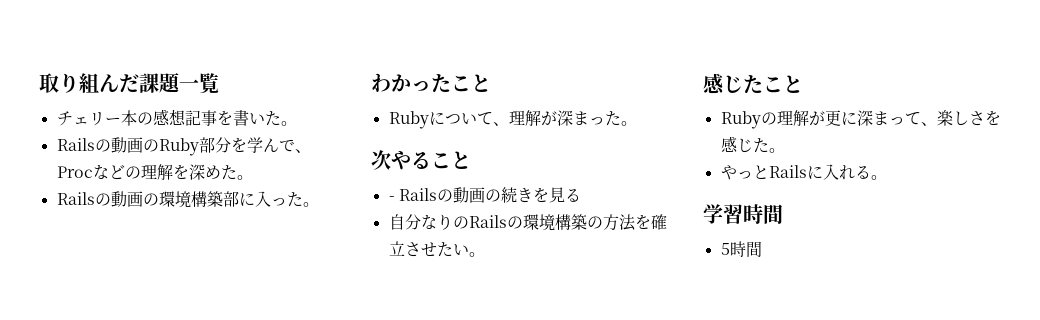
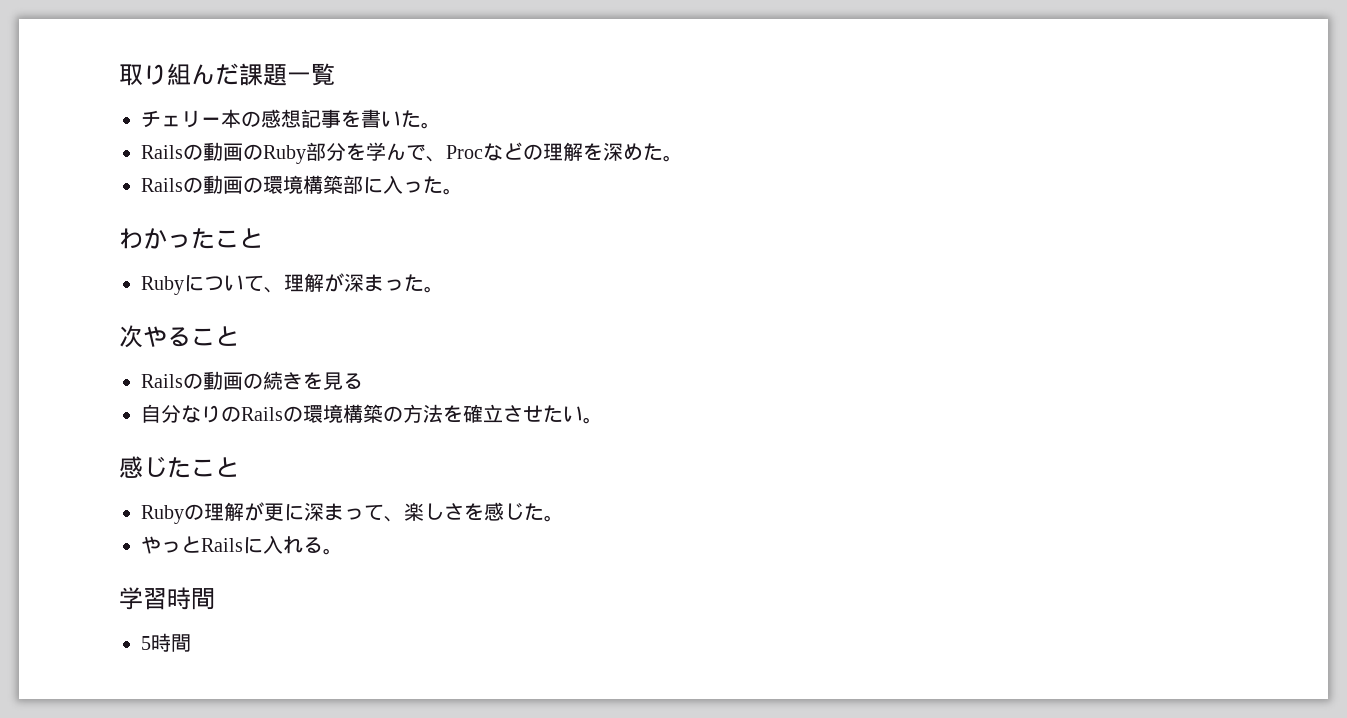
[388,196,395,201] - -> (239, 336) none

